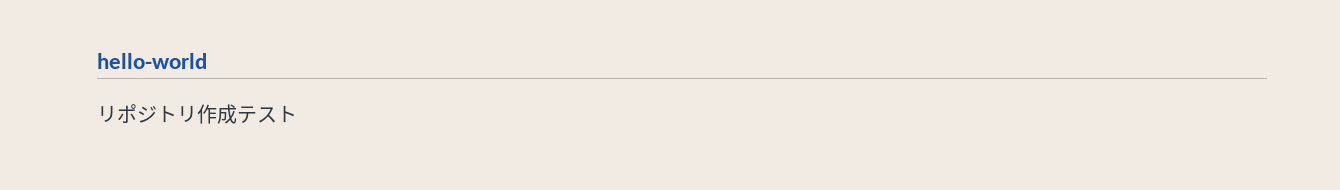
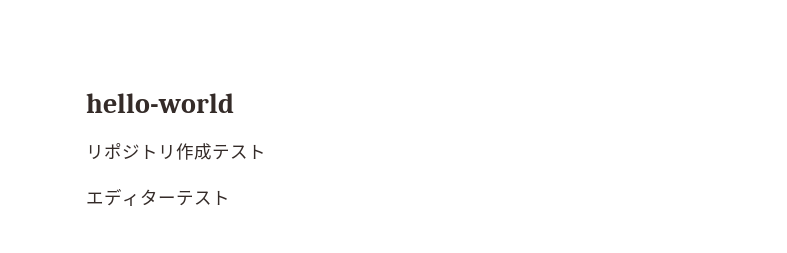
(297, 114) none -> [86,188,230,206] // エディターテスト

